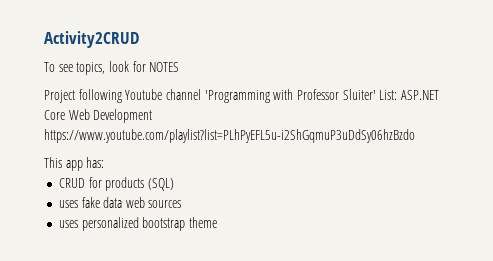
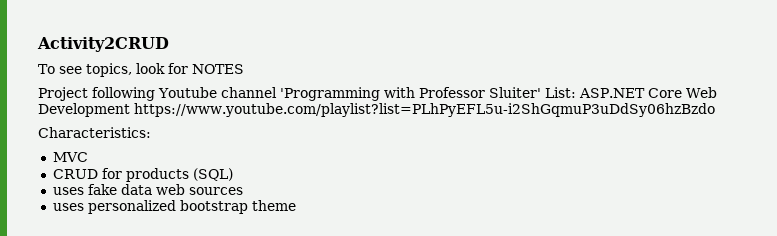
[44,157,105,171] This app has: -> [38,127,151,138] [52,152,88,162] Characteristics: // MVC

